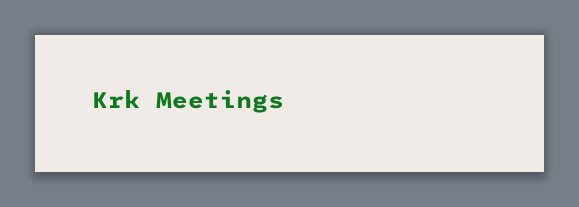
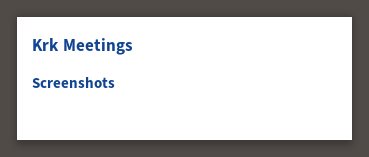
(284, 101) none -> [32,77,115,88] // Screenshots

